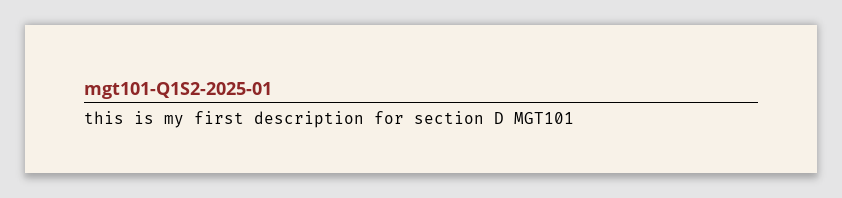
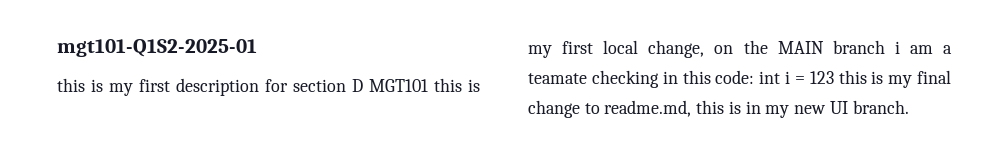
(574, 118) none -> [434,78,480,92] [528,40,952,58] [528,70,951,88] [528,100,909,118] this is my first local change, on the MAIN branch i am a teamate checking in this code: int i = 123 this is my final change to readme.md, this is in my new UI branch.

